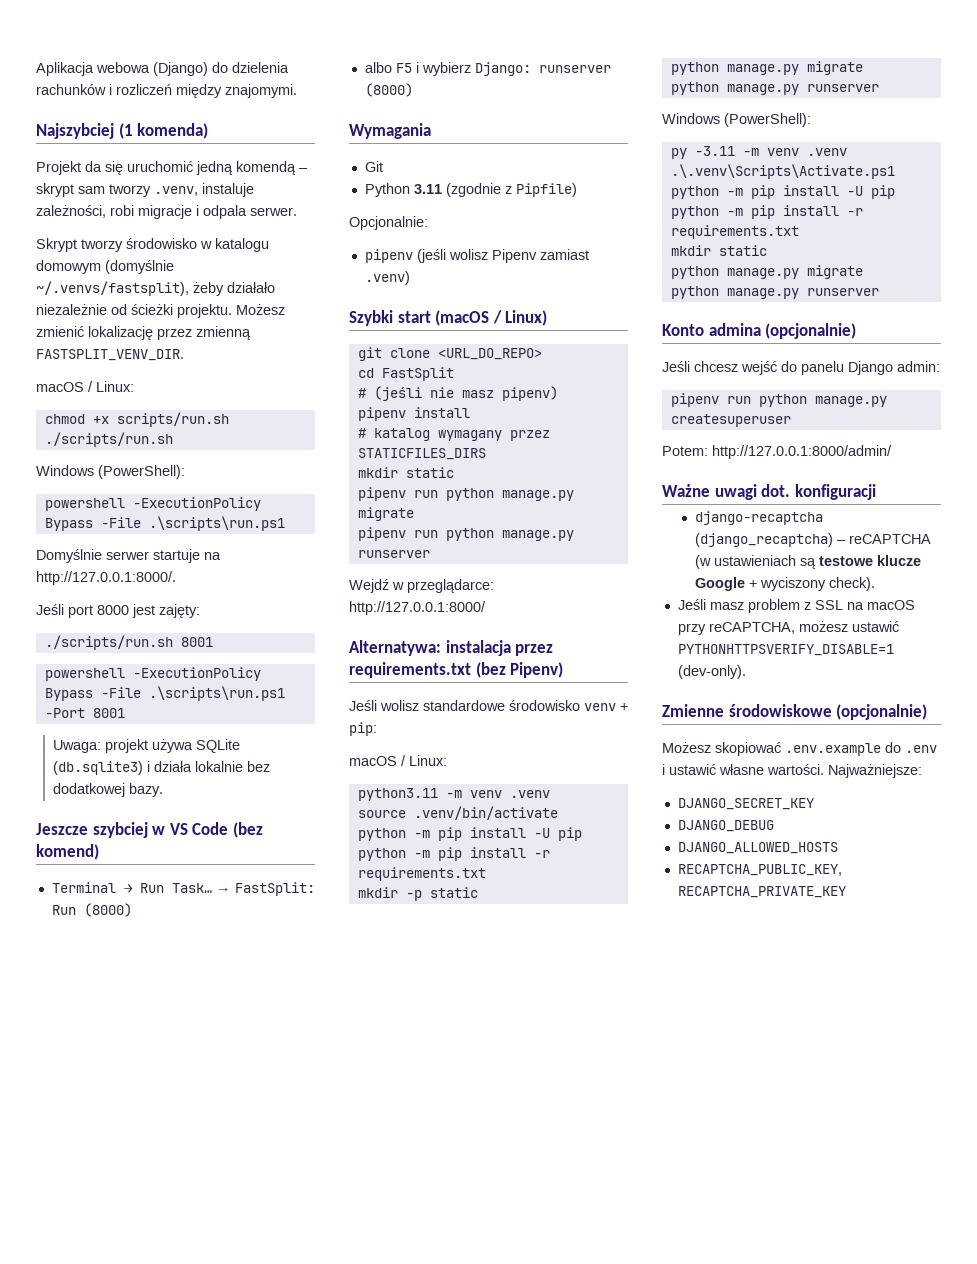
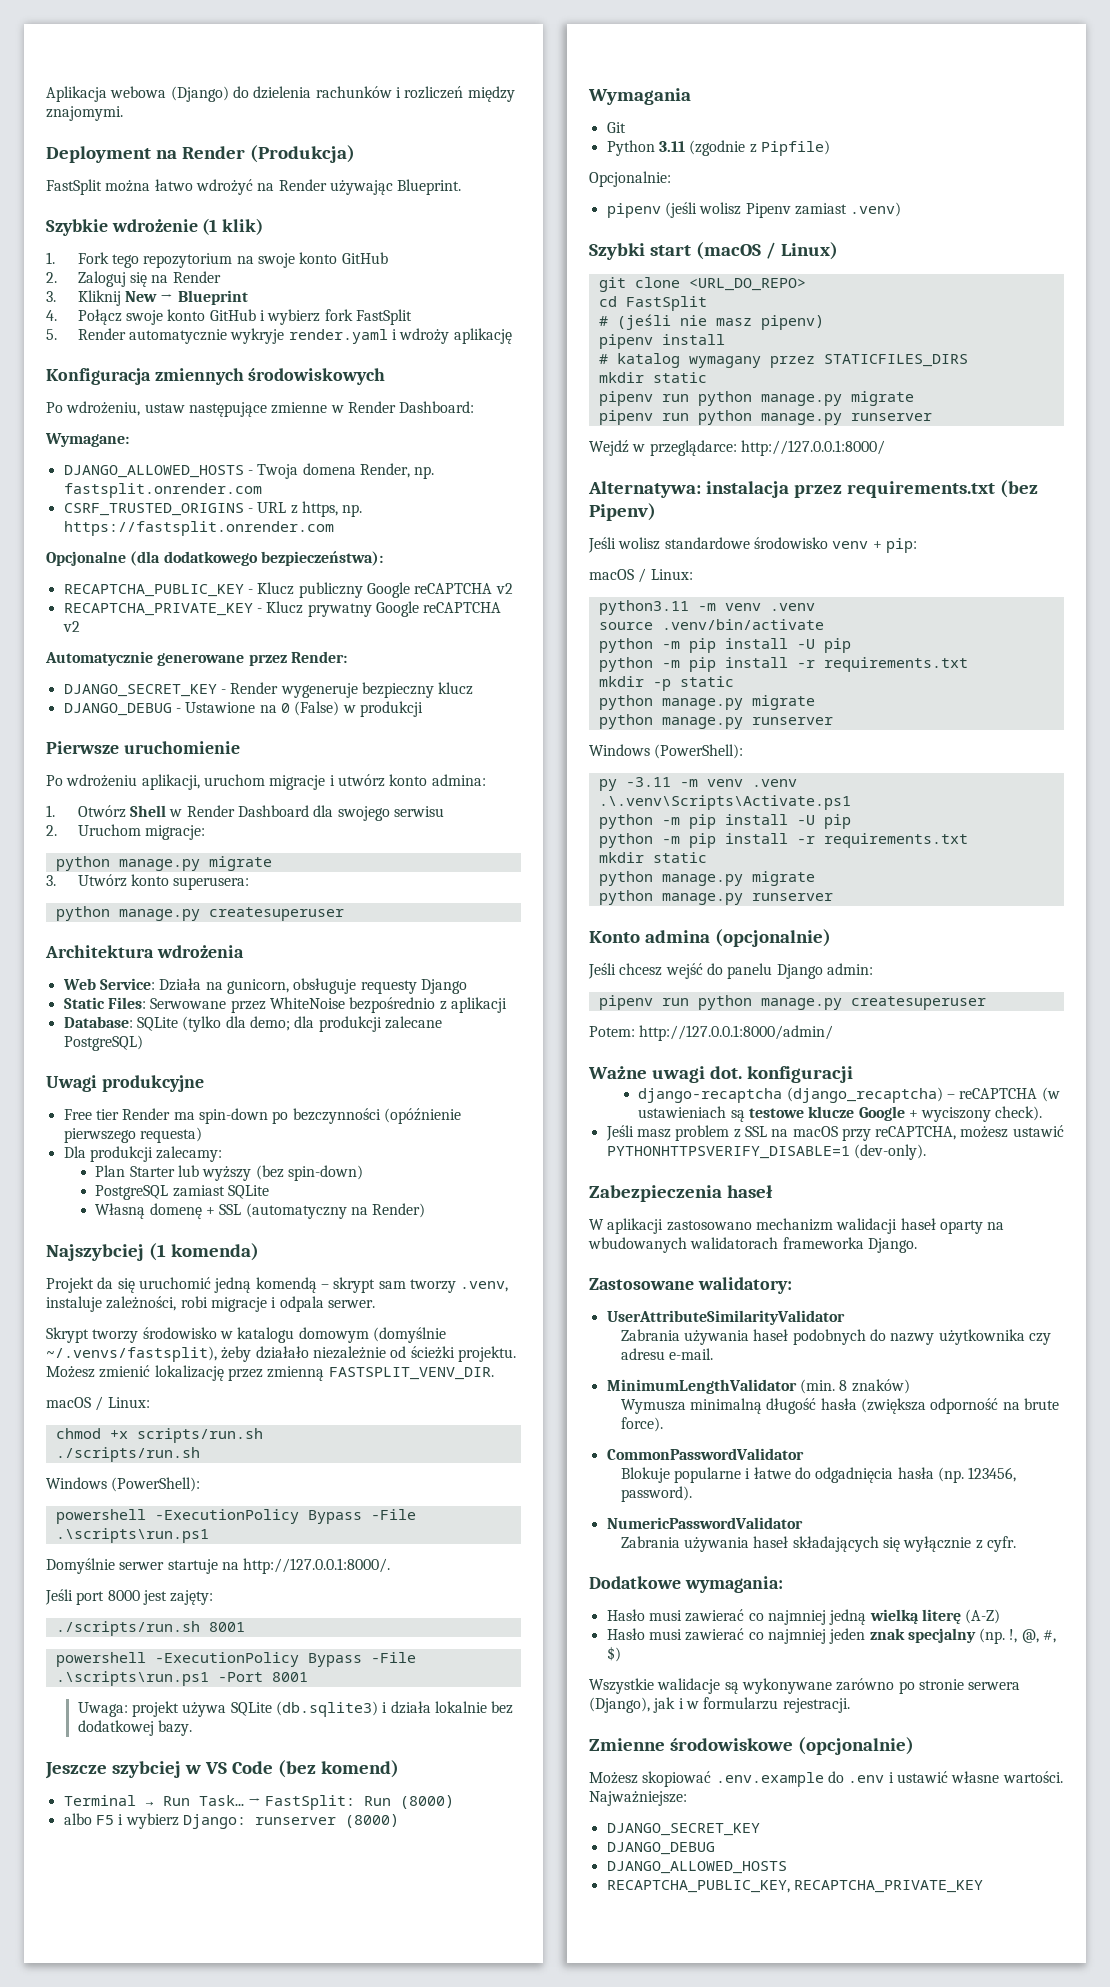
(297, 91) none -> [46,145,355,163] [46,179,462,195] [46,218,264,236] [46,252,388,268] [46,271,221,287] [46,290,248,306] [46,309,412,325] [46,328,512,344] [46,368,386,385] [46,401,475,417] [45,433,129,447] [63,463,435,479] [63,483,262,498] [63,501,363,517] [63,521,334,536] [46,551,383,566] [63,582,513,598] [63,601,502,617] [62,621,80,632] [45,651,347,666] [63,682,474,698] [63,701,423,717] [46,741,240,754] [46,774,486,790] [46,805,444,821] [46,824,205,840] [55,856,272,871] [46,874,250,890] [55,906,344,921] [45,945,244,958] [62,978,467,994] [63,997,507,1013] [63,1016,442,1032] [63,1035,143,1051] [46,1075,204,1092] [63,1108,461,1124] [63,1127,202,1143] [63,1146,223,1162] [95,1165,363,1181] [95,1185,269,1200] [95,1203,426,1219] // Deployment na Render (Produkcja) // FastSplit można łatwo wdrożyć na Render używając Blueprint. // Szybkie wdrożenie (1 klik) // 1. Fork tego repozytorium na swoje konto GitHub // 2. Zaloguj się na Render // 3. Kliknij New → Blueprint // 4. Połącz swoje konto GitHub i wybierz fork FastSplit // 5. Render automatycznie wykryje render.yaml i wdroży aplikację // Konfiguracja zmiennych środowiskowych // Po wdrożeniu, ustaw następujące zmienne w Render Dashboard: // Wymagane: // DJANGO_ALLOWED_HOSTS - Twoja domena Render, np. fastsplit.onrender.com // CSRF_TRUSTED_ORIGINS - URL z https, np. https://fastsplit.onrender.com // Opcjonalne (dla dodatkowego bezpieczeństwa): // RECAPTCHA_PUBLIC_KEY - Klucz publiczny Google reCAPTCHA v2 // RECAPTCHA_PRIVATE_KEY - Klucz prywatny Google reCAPTCHA v2 // Automatycznie generowane przez Render: // DJANGO_SECRET_KEY - Render wygeneruje bezpieczny klucz // DJANGO_DEBUG - Ustawione na 0 (False) w produkcji // Pierwsze uruchomienie // Po wdrożeniu aplikacji, uruchom migracje i utwórz konto admina: // 1. Otwórz Shell w Render Dashboard dla swojego serwisu // 2. Uruchom migracje: // python manage.py migrate // 3. Utwórz konto superusera: // python manage.py createsuperuser // Architektura wdrożenia // Web Service: Działa na gunicorn, obsługuje requesty Django // Static Files: Serwowane przez WhiteNoise bezpośrednio z aplikacji // Database: SQLite (tylko dla demo; dla produkcji zalecane PostgreSQL) // Uwagi produkcyjne // Free tier Render ma spin-down po bezczynności (opóźnienie pierwszego requesta) // Dla produkcji zalecamy: // Plan Starter lub wyższy (bez spin-down) // PostgreSQL zamiast SQLite // Własną domenę + SSL (automatyczny na Render)
(746, 672) none -> [589,1185,773,1202] [589,1218,1005,1234] [588,1237,917,1253] [589,1277,792,1294] [606,1310,845,1325] [620,1329,1051,1345] [620,1348,713,1360] [606,1379,910,1394] [620,1398,1059,1414] [620,1417,663,1432] [606,1448,804,1460] [620,1467,1017,1483] [620,1486,692,1502] [606,1517,803,1529] [620,1536,1016,1552] [589,1576,783,1593] [606,1609,1001,1625] [606,1628,1057,1644] [606,1646,621,1662] [589,1678,1021,1694] [589,1697,850,1713] // Zabezpieczenia haseł // W aplikacji zastosowano mechanizm walidacji haseł oparty na wbudowanych walidatorach frameworka Django. // Zastosowane walidatory: // UserAttributeSimilarityValidator // Zabrania używania haseł podobnych do nazwy użytkownika czy adresu e-mail. // MinimumLengthValidator (min. 8 znaków) // Wymusza minimalną długość hasła (zwiększa odporność na brute force). // CommonPasswordValidator // Blokuje popularne i łatwe do odgadnięcia hasła (np. 123456, password). // NumericPasswordValidator // Zabrania używania haseł składających się wyłącznie z cyfr. // Dodatkowe wymagania: // Hasło musi zawierać co najmniej jedną wielką literę (A-Z) // Hasło musi zawierać co najmniej jeden znak specjalny (np. !, @, #, $) // Wszystkie walidacje są wykonywane zarówno po stronie serwera (Django), jak i w formularzu rejestracji.

